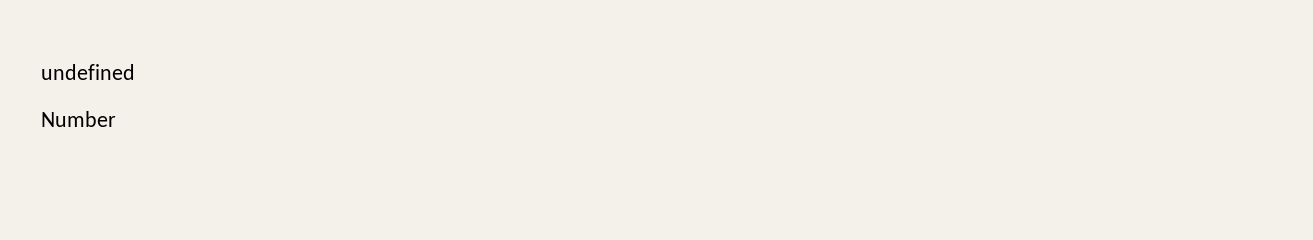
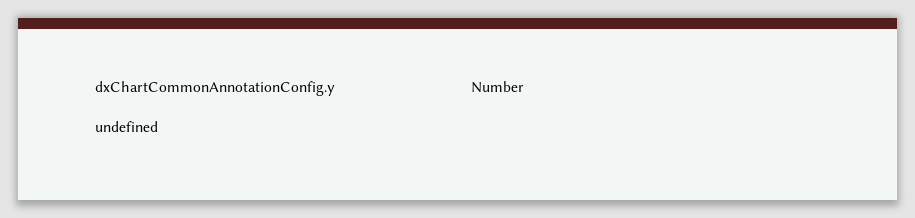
(41, 72) none -> [95,81,335,96] dxChartCommonAnnotationConfig.y //

